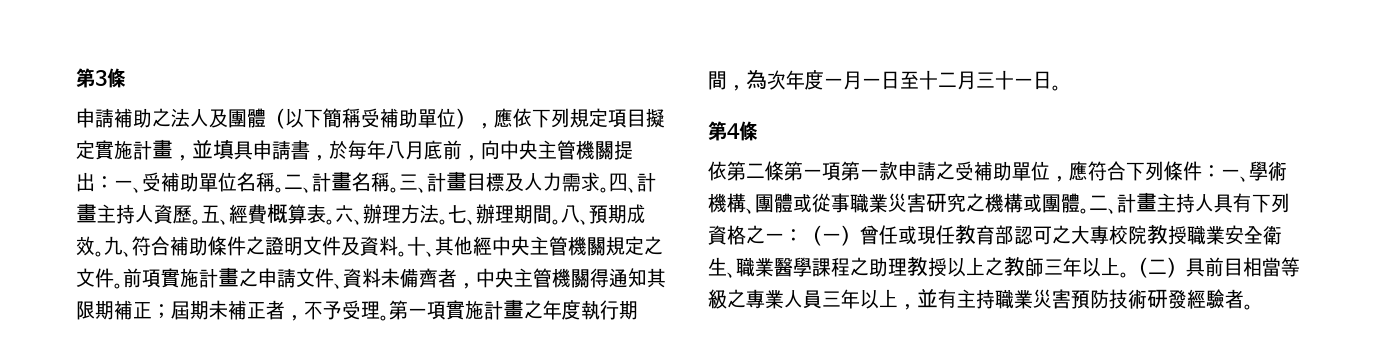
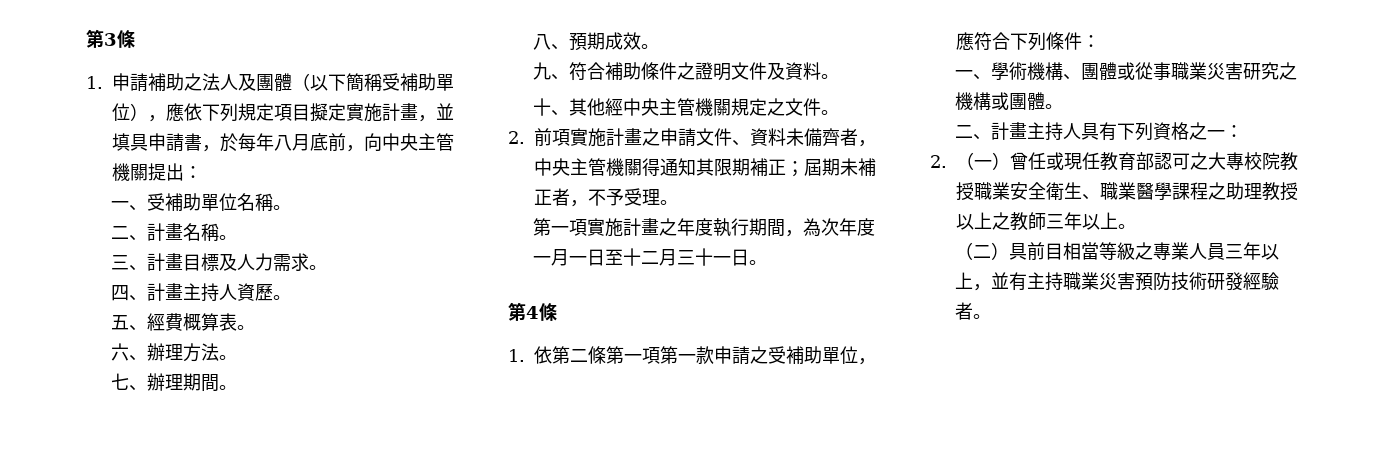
(126, 78) none -> [86,76,103,89] 1.
(114, 182) none -> (202, 172) //
(284, 190) none -> (292, 207) //
(399, 190) none -> (238, 237) //
(609, 190) none -> (328, 267) //
(201, 222) none -> (292, 297) //
(335, 222) none -> (256, 327) //
(448, 222) none -> (238, 357) //
(561, 222) none -> (238, 387) //
(104, 254) none -> (660, 46) //
(407, 254) none -> (840, 76) //
(123, 286) none -> [508,131,525,144] // 2.
(389, 318) none -> (678, 202) //
(758, 131) none -> [508,349,525,362] 1.
(1221, 171) none -> (1100, 41) //
(1089, 211) none -> (1064, 106) //
(803, 235) none -> [930,155,947,168] // 2.
(1129, 275) none -> (1136, 226) //

